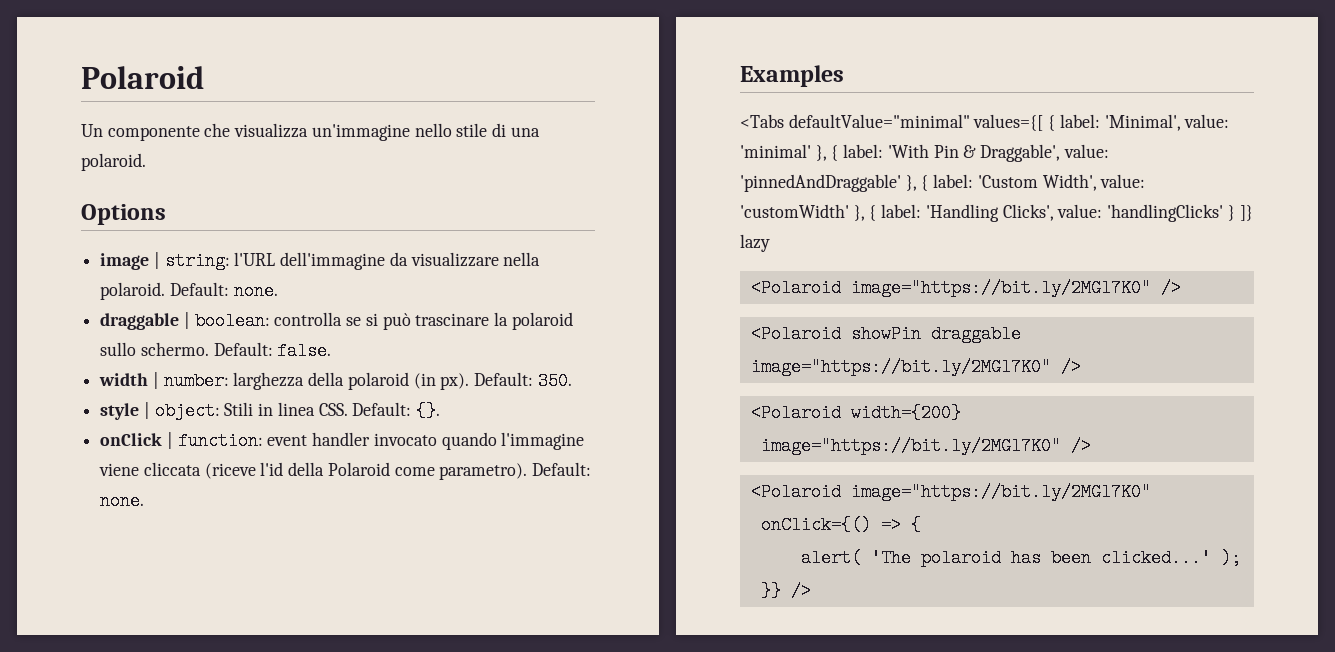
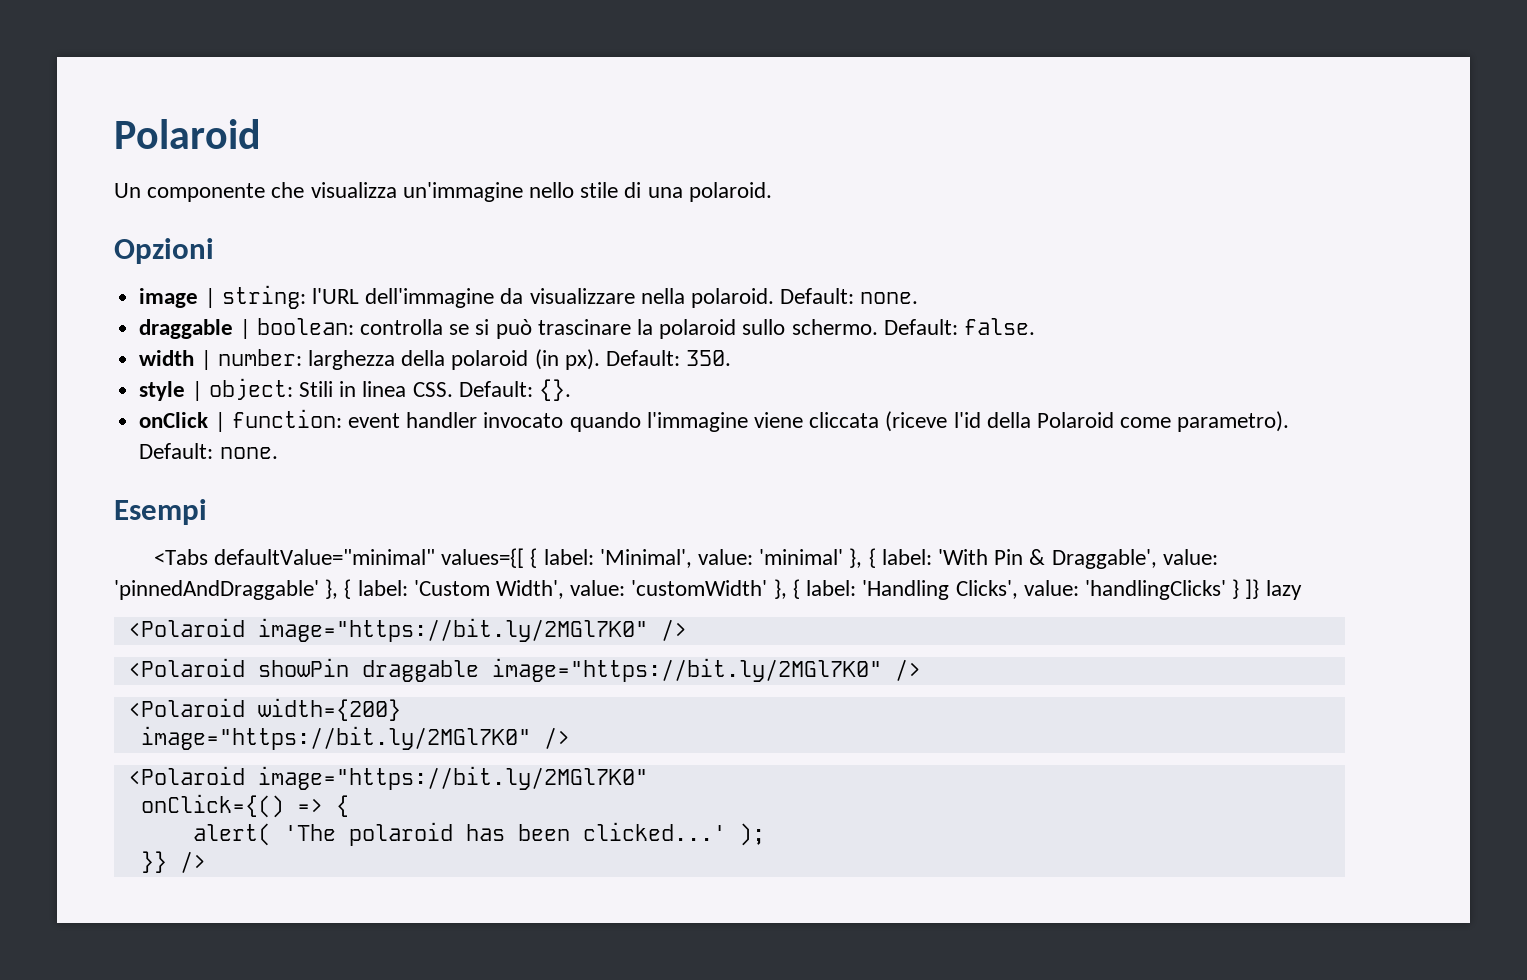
[81,204,166,225] Options -> [114,238,214,264] Opzioni
[740,65,844,87] Examples -> [114,499,207,525] Esempi

